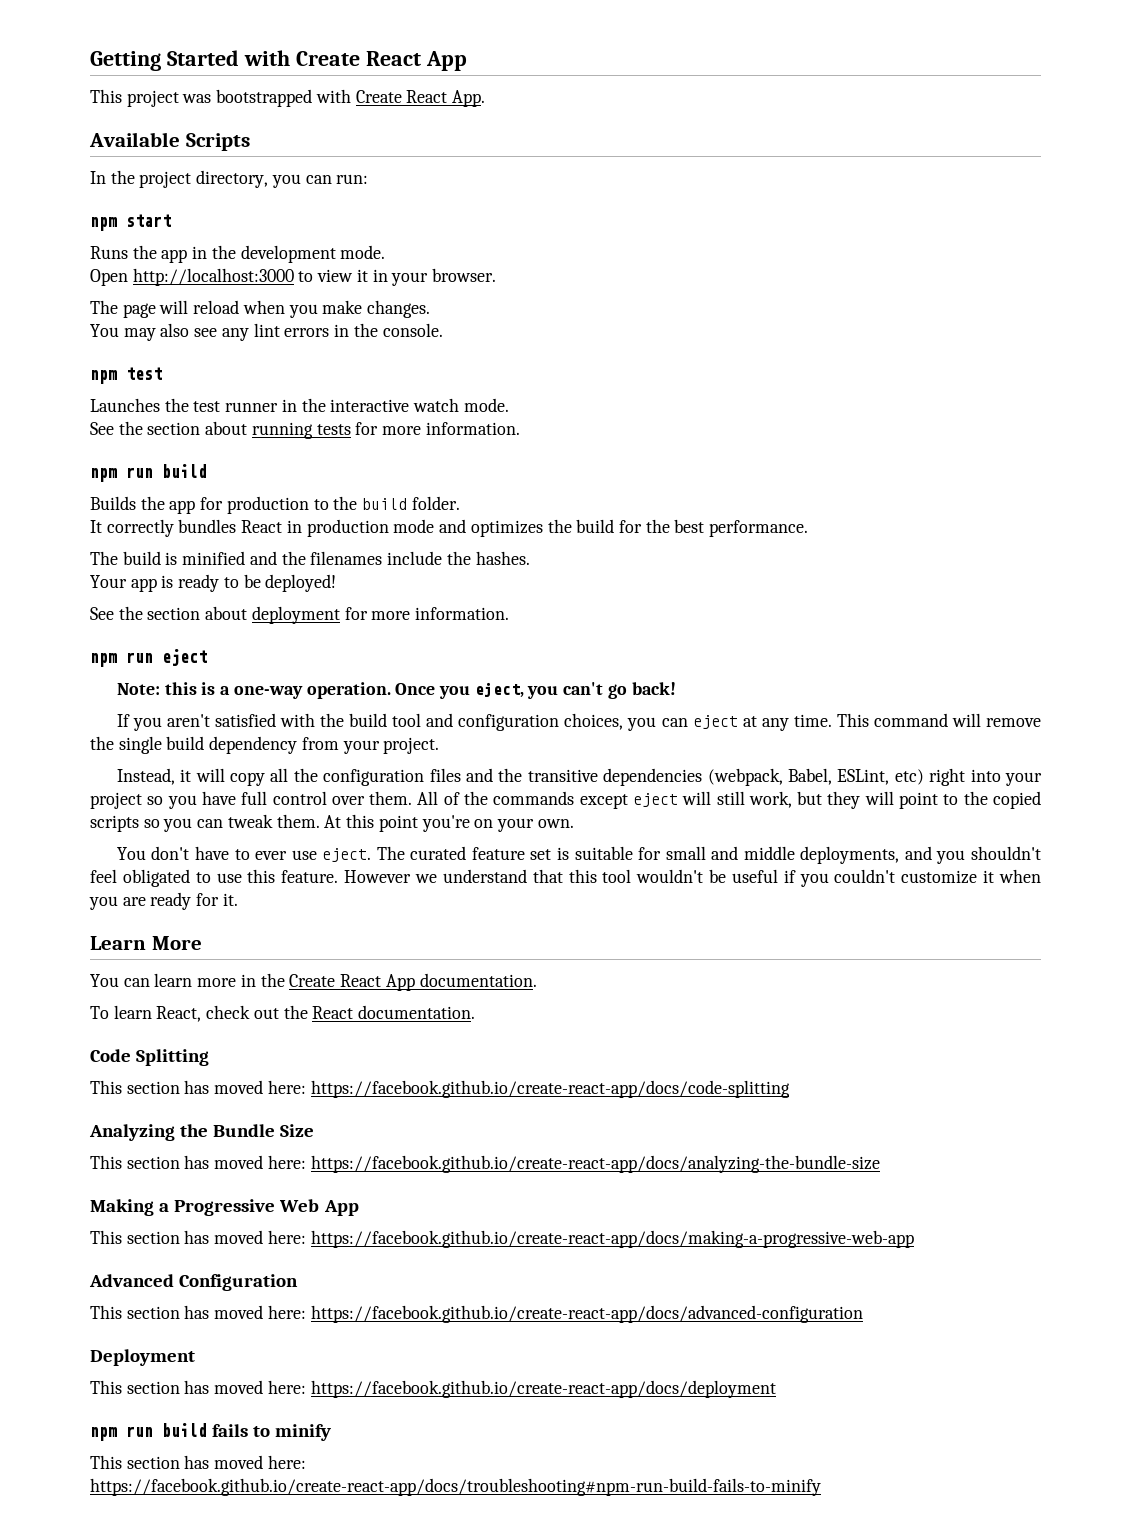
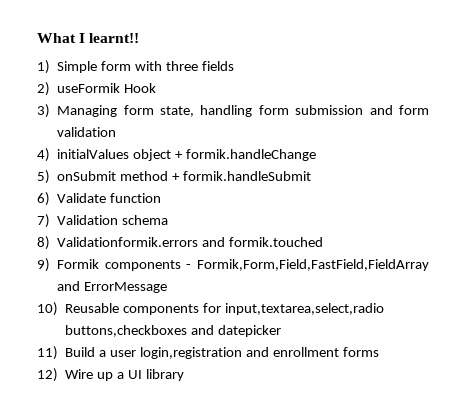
[90,50,467,71] [90,89,486,107] [89,132,250,151] [90,170,369,188] [90,214,171,231] [90,245,386,263] [90,268,497,286] [90,300,431,318] [90,323,443,341] [90,367,162,384] [90,398,509,412] [90,421,520,439] [90,464,207,482] [90,496,460,514] [90,519,809,537] [90,551,530,565] [90,574,337,592] [90,606,510,624] [90,649,207,667] [116,682,676,699] [116,713,1041,731] [90,736,440,754] [116,768,1043,786] [90,791,1042,809] [90,814,574,832] [116,846,1041,864] [90,869,1042,887] [89,892,238,910] [90,936,202,950] [90,973,537,991] [90,1005,476,1022] [90,1049,210,1066] [90,1080,790,1098] [89,1124,315,1141] [90,1155,880,1173] [90,1199,359,1216] [90,1230,914,1248] [89,1274,299,1291] [90,1305,863,1323] [90,1349,195,1366] [90,1380,776,1398] [90,1423,332,1441] [90,1455,306,1469] [90,1478,821,1496] Getting Started with Create React App // This project was bootstrapped with Create React App. // Available Scripts // In the project directory, you can run: // npm start // Runs the app in the development mode. // Open http://localhost:3000 to view it in your browser. // The page will reload when you make changes. // You may also see any lint errors in the console. // npm test // Launches the test runner in the interactive watch mode. // See the section about running tests for more information. // npm run build // Builds the app for production to the build folder. // It correctly bundles React in production mode and optimizes the build for the best performance. // The build is minified and the filenames include the hashes. // Your app is ready to be deployed! // See the section about deployment for more information. // npm run eject // Note: this is a one-way operation. Once you eject, you can't go back! // If you aren't satisfied with the build tool and configuration choices, you can eject at any time. This command will remove the single build dependency from your project. // Instead, it will copy all the configuration files and the transitive dependencies (webpack, Babel, ESLint, etc) right into your project so you have full control over them. All of the commands except eject will still work, but they will point to the copied scripts so you can tweak them. At this point you're on your own. // You don't have to ever use eject. The curated feature set is suitable for small and middle deployments, and you shouldn't feel obligated to use this feature. However we understand that this tool wouldn't be useful if you couldn't customize it when you are ready for it. // Learn More // You can learn more in the Create React App documentation. // To learn React, check out the React documentation. // Code Splitting // This section has moved here: https://facebook.github.io/create-react-app/docs/code-splitting // Analyzing the Bundle Size // This section has moved here: https://facebook.github.io/create-react-app/docs/analyzing-the-bundle-size // Making a Progressive Web App // This section has moved here: https://facebook.github.io/create-react-app/docs/making-a-progressive-web-app // Advanced Configuration // This section has moved here: https://facebook.github.io/create-react-app/docs/advanced-configuration // Deployment // This section has moved here: https://facebook.github.io/create-react-app/docs/deployment // npm run build fails to minify // This section has moved here: https://facebook.github.io/create-react-app/docs/troubleshooting#npm-run-build-fails-to-minify -> [37,33,140,43] [37,60,234,74] [37,82,157,96] [37,104,430,118] [57,127,117,137] [37,148,316,162] [37,170,311,184] [37,192,162,206] [37,214,169,228] [37,236,324,250] [37,258,429,272] [57,281,168,293] [37,302,384,316] [65,325,282,337] [37,346,379,360] [37,368,184,382] What I learnt!! // 1) Simple form with three fields // 2) useFormik Hook // 3) Managing form state, handling form submission and form validation // 4) initialValues object + formik.handleChange // 5) onSubmit method + formik.handleSubmit // 6) Validate function // 7) Validation schema // 8) Validationformik.errors and formik.touched // 9) Formik components - Formik,Form,Field,FastField,FieldArray and ErrorMessage // 10) Reusable components for input,textarea,select,radio buttons,checkboxes and datepicker // 11) Build a user login,registration and enrollment forms // 12) Wire up a UI library

